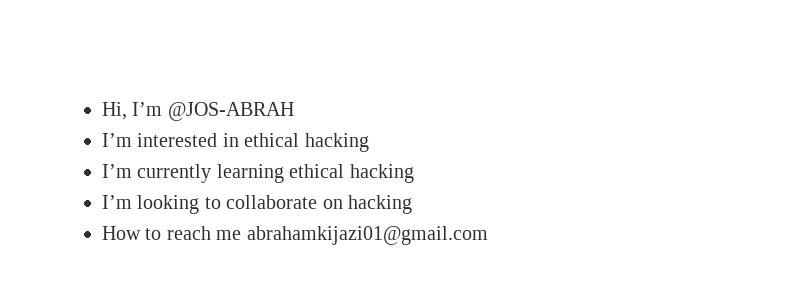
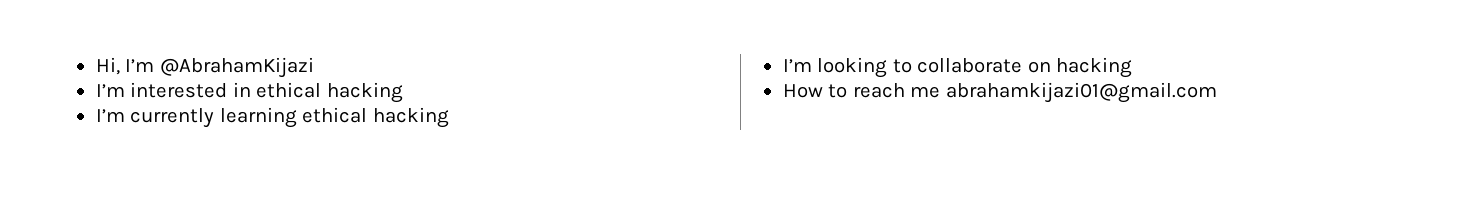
[167,102,294,121] @JOS-ABRAH -> [159,57,314,78] @AbrahamKijazi

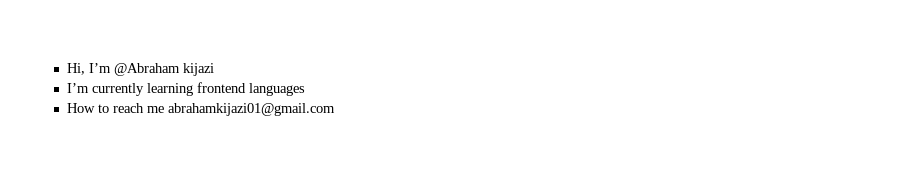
[159,57,314,78] [95,82,403,103] [95,107,449,128] [782,57,1133,78] @AbrahamKijazi // I’m interested in ethical hacking // I’m currently learning ethical hacking // I’m looking to collaborate on hacking -> [113,63,214,76] [66,82,305,96] @Abraham kijazi // I’m currently learning frontend languages

